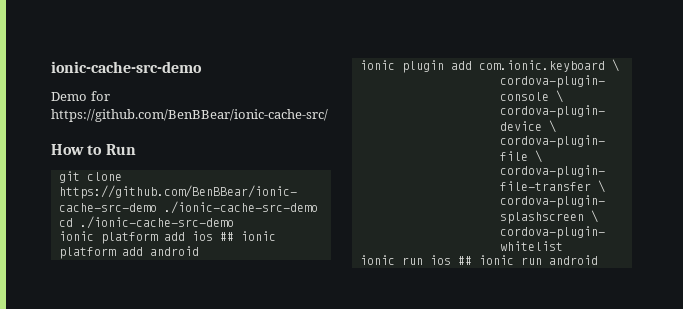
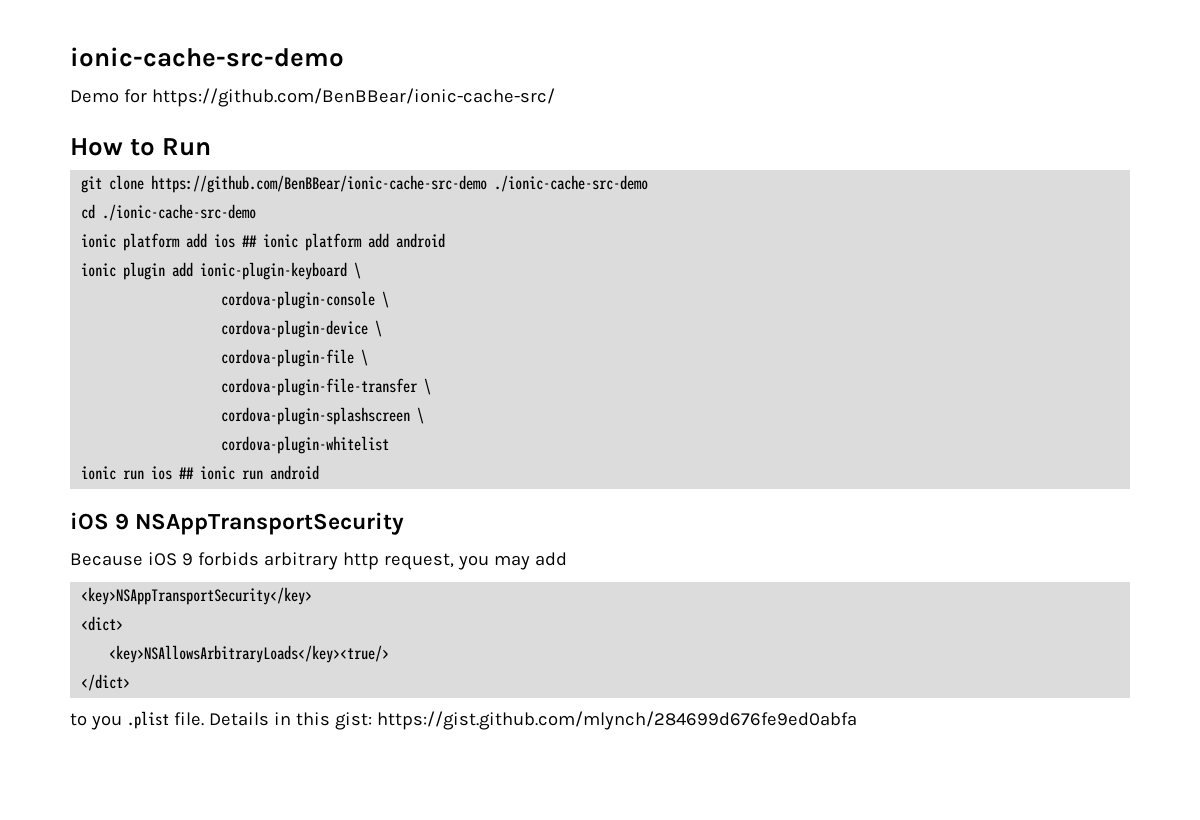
[478,60,605,72] com.ionic.keyboard -> [200,262,348,280] ionic-plugin-keyboard
(598, 260) none -> [70,512,405,535] [70,552,567,570] [81,587,313,605] [81,616,124,631] [109,645,390,663] [81,674,131,691] [70,711,857,730] // iOS 9 NSAppTransportSecurity // Because iOS 9 forbids arbitrary http request, you may add // <key>NSAppTransportSecurity</key> // <dict> // <key>NSAllowsArbitraryLoads</key><true/> // </dict> // to you .plist file. Details in this gist: https://gist.github.com/mlynch/284699d676fe9ed0abfa

